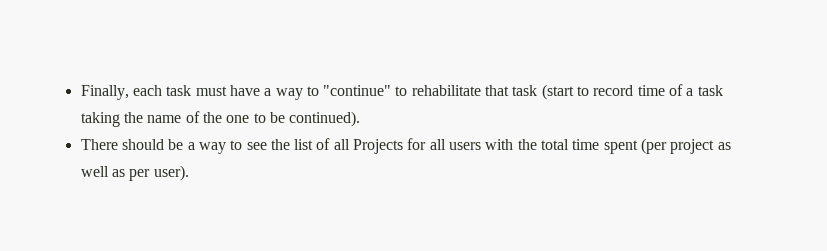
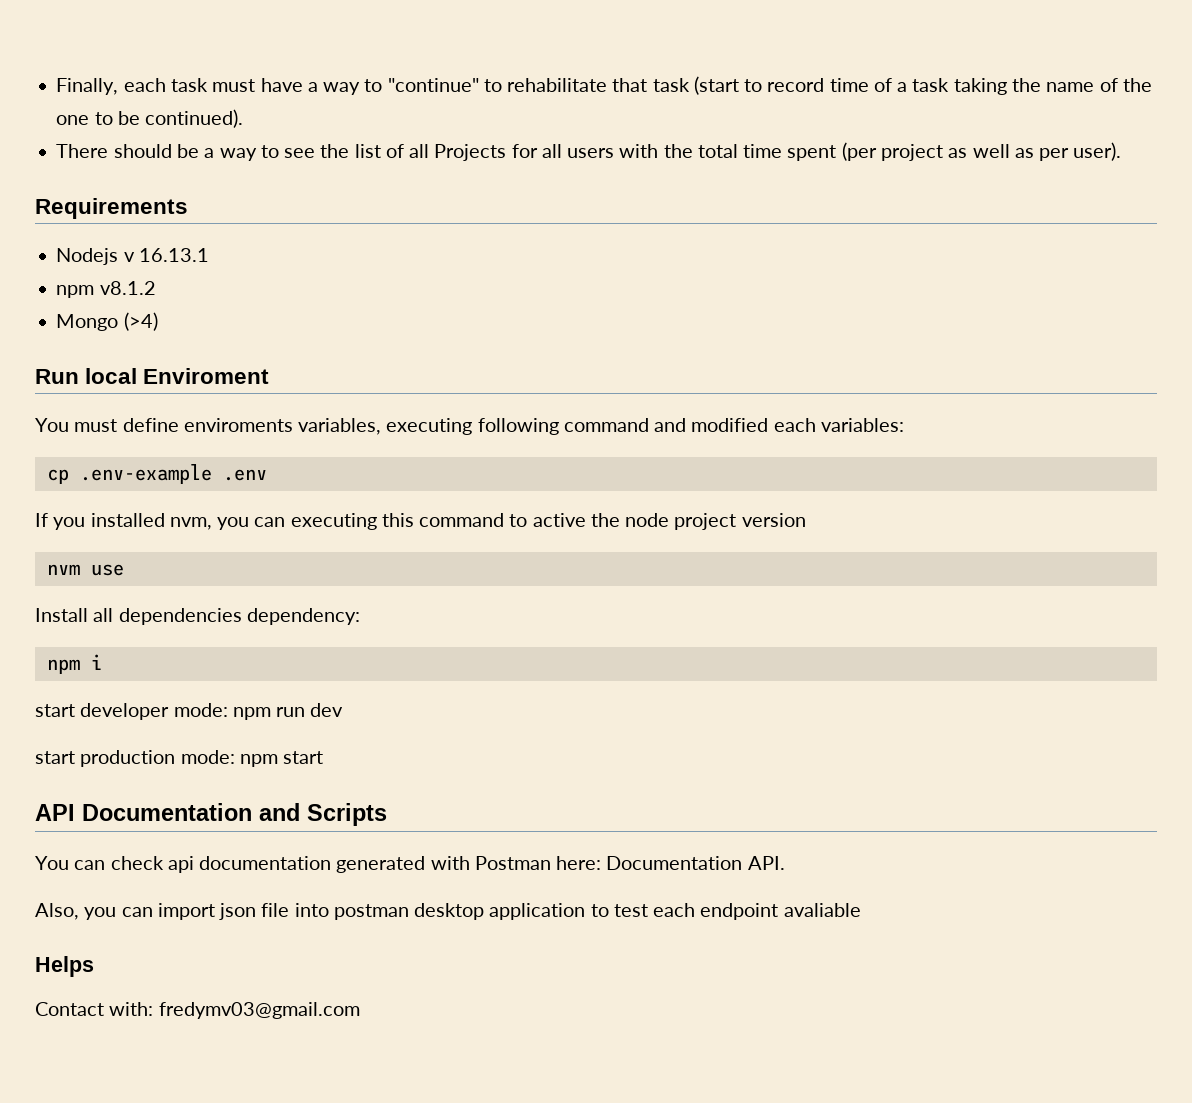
(189, 173) none -> [35,198,188,219] [56,248,209,265] [56,281,156,298] [56,312,158,331] [35,368,270,384] [35,418,904,435] [46,464,267,484] [35,513,806,530] [46,564,124,576] [35,608,360,625] [46,654,102,674] [35,703,344,720] [35,750,324,767] [35,803,387,826] [35,856,785,873] [35,903,861,920] [35,956,94,977] [35,1002,360,1019] // Requirements // Nodejs v 16.13.1 // npm v8.1.2 // Mongo (>4) // Run local Enviroment // You must define enviroments variables, executing following command and modified each variables: // cp .env-example .env // If you installed nvm, you can executing this command to active the node project version // nvm use // Install all dependencies dependency: // npm i // start developer mode: npm run dev // start production mode: npm start // API Documentation and Scripts // You can check api documentation generated with Postman here: Documentation API. // Also, you can import json file into postman desktop application to test each endpoint avaliable // Helps // Contact with: fredymv03@gmail.com

